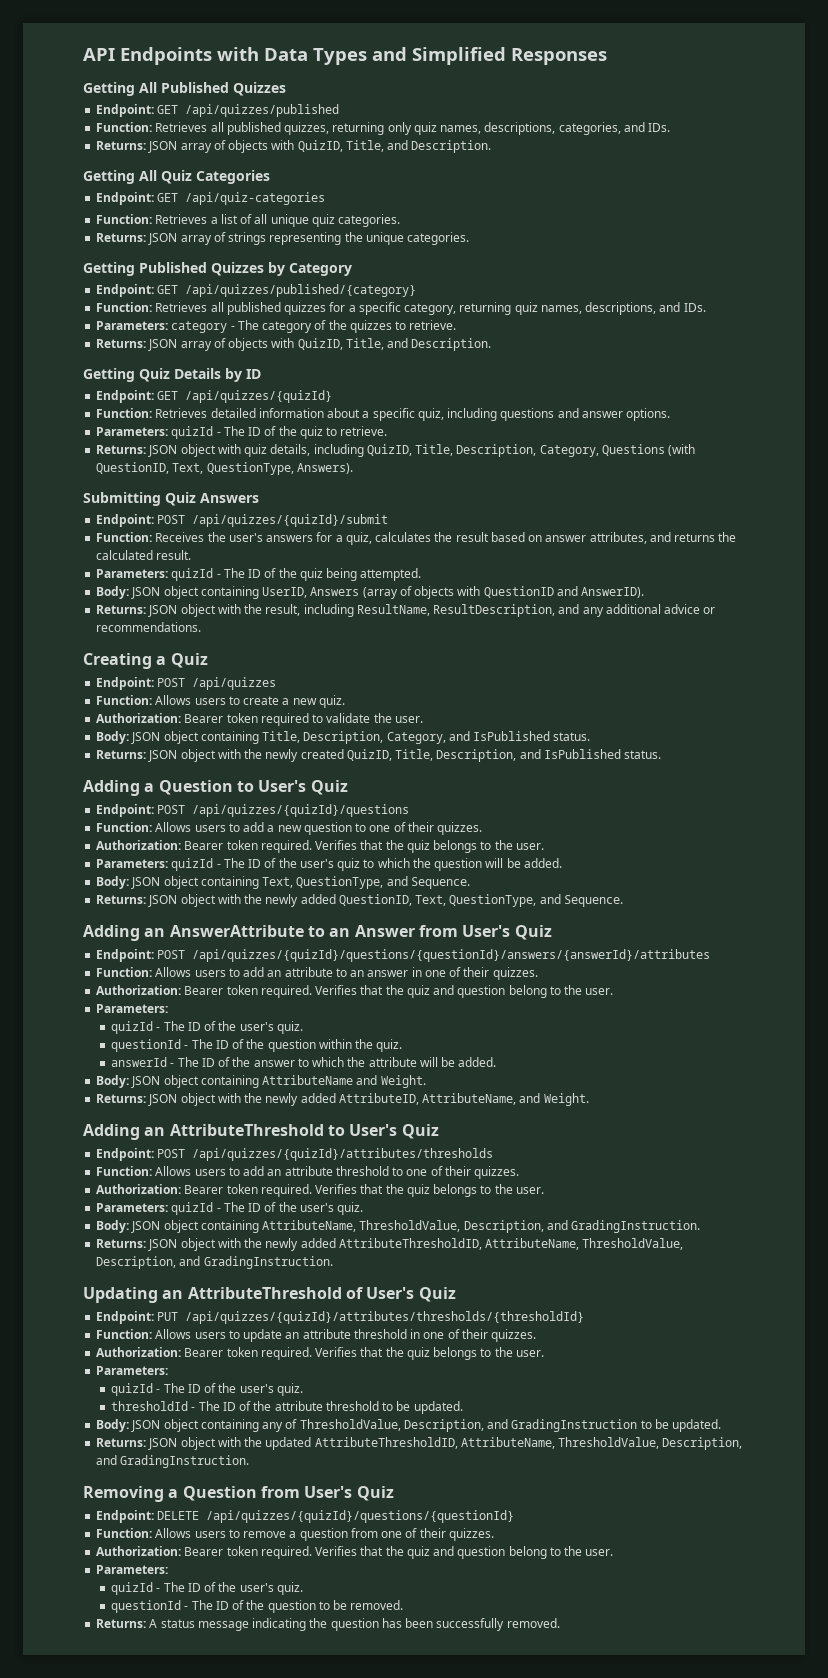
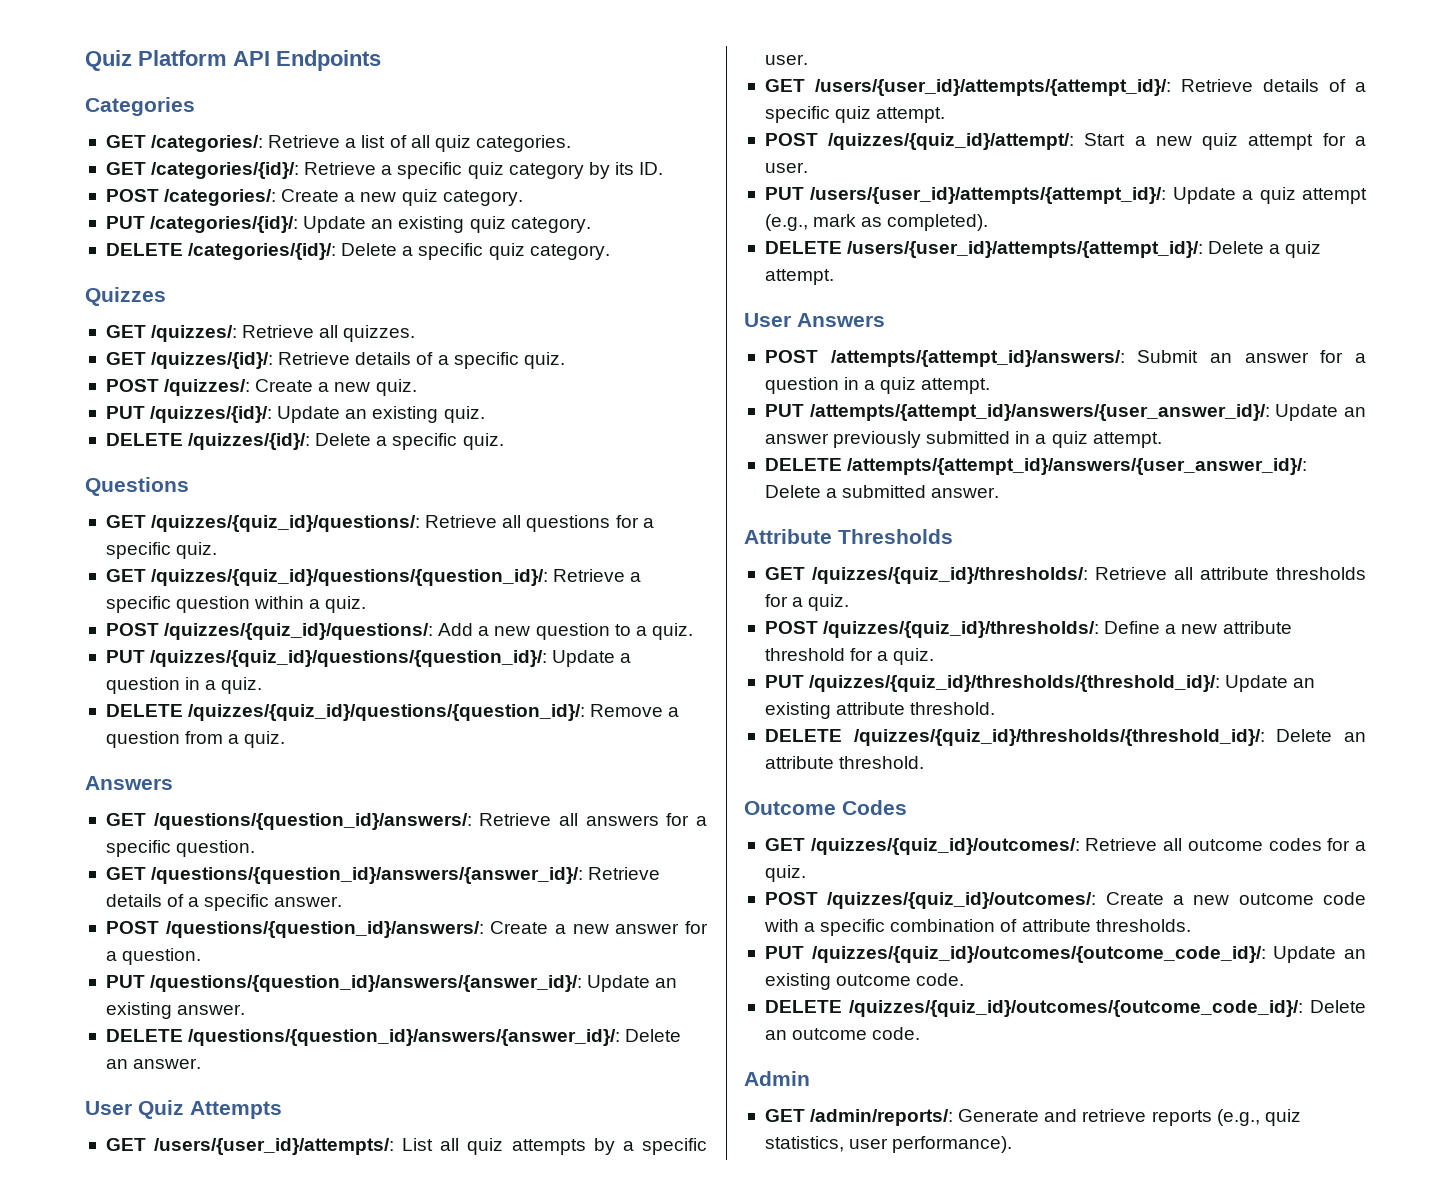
(83, 54) none -> [85,50,227,71] Quiz Platform
[217,47,607,65] [83,82,286,96] [96,104,340,117] [96,122,671,135] [96,140,492,153] [83,170,270,184] [96,192,326,205] [96,214,208,224] with Data Types and Simplified Responses // Getting All Published Quizzes // Endpoint: GET /api/quizzes/published // Function: Retrieves all published quizzes, returning only quiz names, descriptions, categories, and IDs. // Returns: JSON array of objects with QuizID, Title, and Description. // Getting All Quiz Categories // Endpoint: GET /api/quiz-categories // Function: Retrieves -> [85,97,195,116] [105,135,341,152] // Categories // GET /categories/: Retrieve
[270,214,309,227] unique -> (430, 141) none
[96,232,470,245] [83,262,352,276] [96,284,417,297] [96,302,706,315] [96,320,457,333] [96,338,492,351] [83,368,261,382] [96,390,333,403] [96,408,671,421] [96,426,388,439] [96,444,696,457] [96,462,353,475] [83,492,259,506] [96,514,389,527] [96,532,737,545] [96,550,192,560] [96,568,422,581] [96,586,645,599] [96,604,716,617] [96,622,202,632] [83,653,208,669] [96,677,277,690] [96,695,345,708] [96,713,423,726] [96,731,591,744] [96,749,662,762] [83,780,348,796] [96,804,410,817] [96,822,483,835] [96,840,544,853] [96,858,562,871] [96,876,470,889] [96,894,623,907] [83,925,552,941] [96,949,711,962] [96,967,538,980] [96,985,614,998] [96,1004,169,1013] [111,1021,303,1034] [111,1039,403,1052] [111,1057,497,1067] [96,1075,426,1088] [96,1093,589,1106] [83,1124,439,1140] [96,1148,494,1161] [96,1166,520,1179] [96,1184,544,1197] [96,1202,364,1215] [96,1220,701,1233] [96,1238,684,1251] [96,1256,333,1269] [83,1287,456,1303] [96,1311,585,1324] [96,1329,537,1342] [96,1347,544,1360] [96,1366,169,1375] [111,1383,303,1396] [111,1401,463,1414] [96,1419,722,1432] [96,1437,743,1450] [96,1455,250,1468] [83,1486,394,1502] [96,1510,515,1523] [96,1528,494,1541] [96,1546,614,1559] [96,1565,169,1574] [111,1582,303,1595] [111,1600,404,1613] [96,1618,560,1631] Returns: JSON array of strings representing the unique categories. // Getting Published Quizzes by Category // Endpoint: GET /api/quizzes/published/{category} // Function: Retrieves all published quizzes for a specific category, returning quiz names, descriptions, and IDs. // Parameters: category - The category of the quizzes to retrieve. // Returns: JSON array of objects with QuizID, Title, and Description. // Getting Quiz Details by ID // Endpoint: GET /api/quizzes/{quizId} // Function: Retrieves detailed information about a specific quiz, including questions and answer options. // Parameters: quizId - The ID of the quiz to retrieve. // Returns: JSON object with quiz details, including QuizID, Title, Description, Category, Questions (with QuestionID, Text, QuestionType, Answers). // Submitting Quiz Answers // Endpoint: POST /api/quizzes/{quizId}/submit // Function: Receives the user's answers for a quiz, calculates the result based on answer attributes, and returns the calculated result. // Parameters: quizId - The ID of the quiz being attempted. // Body: JSON object containing UserID, Answers (array of objects with QuestionID and AnswerID). // Returns: JSON object with the result, including ResultName, ResultDescription, and any additional advice or recommendations. // Creating a Quiz // Endpoint: POST /api/quizzes // Function: Allows users to create a new quiz. // Authorization: Bearer token required to validate the user. // Body: JSON object containing Title, Description, Category, and IsPublished status. // Returns: JSON object with the newly created QuizID, Title, Description, and IsPublished status. // Adding a Question to User's Quiz // Endpoint: POST /api/quizzes/{quizId}/questions // Function: Allows users to add a new question to one of their quizzes. // Authorization: Bearer token required. Verifies that the quiz belongs to the user. // Parameters: quizId - The ID of the user's quiz to which the question will be added. // Body: JSON object containing Text, QuestionType, and Sequence. // Returns: JSON object with the newly added QuestionID, Text, QuestionType, and Sequence. // Adding an AnswerAttribute to an Answer from User's Quiz // Endpoint: POST /api/quizzes/{quizId}/questions/{questionId}/answers/{answerId}/attributes // Function: Allows users to add an attribute to an answer in one of their quizzes. // Authorization: Bearer token required. Verifies that the quiz and question belong to the user. // Parameters: // quizId - The ID of the user's quiz. // questionId - The ID of the question within the quiz. // answerId - The ID of the answer to which the attribute will be added. // Body: JSON object containing AttributeName and Weight. // Returns: JSON object with the newly added AttributeID, AttributeName, and Weight. // Adding an AttributeThreshold to User's Quiz // Endpoint: POST /api/quizzes/{quizId}/attributes/thresholds // Function: Allows users to add an attribute threshold to one of their quizzes. // Authorization: Bearer token required. Verifies that the quiz belongs to the user. // Parameters: quizId - The ID of the user's quiz. // Body: JSON object containing AttributeName, ThresholdValue, Description, and GradingInstruction. // Returns: JSON object with the newly added AttributeThresholdID, AttributeName, ThresholdValue, Description, and GradingInstruction. // Updating an AttributeThreshold of User's Quiz // Endpoint: PUT /api/quizzes/{quizId}/attributes/thresholds/{thresholdId} // Function: Allows users to update an attribute threshold in one of their quizzes. // Authorization: Bearer token required. Verifies that the quiz belongs to the user. // Parameters: // quizId - The ID of the user's quiz. // thresholdId - The ID of the attribute threshold to be updated. // Body: JSON object containing any of ThresholdValue, Description, and GradingInstruction to be updated. // Returns: JSON object with the updated AttributeThresholdID, AttributeName, ThresholdValue, Description, and GradingInstruction. // Removing a Question from User's Quiz // Endpoint: DELETE /api/quizzes/{quizId}/questions/{questionId} // Function: Allows users to remove a question from one of their quizzes. // Authorization: Bearer token required. Verifies that the quiz and question belong to the user. // Parameters: // quizId - The ID of the user's quiz. // questionId - The ID of the question to be removed. // Returns: A status message indicating the question has been successfully removed. -> [105,162,664,179] [105,189,523,206] [105,216,591,233] [105,243,610,260] [85,287,166,306] [105,325,416,342] [105,352,565,369] [105,379,417,396] [105,406,485,423] [105,433,504,450] [85,477,189,496] [105,515,654,532] [105,542,218,559] [105,569,642,586] [105,596,367,613] [105,623,693,640] [105,650,632,667] [105,677,263,694] [105,704,680,721] [105,731,286,748] [85,776,173,790] [105,813,708,830] [105,840,256,857] [105,867,661,884] [105,894,343,911] [105,921,709,938] [105,948,202,965] [105,975,678,992] [105,1002,246,1019] [105,1029,682,1046] [105,1058,202,1069] [85,1100,282,1119] [105,1138,707,1155] [764,54,808,65] [764,79,1366,96] [764,106,946,123] [764,133,1366,150] [764,162,808,173] [764,187,1367,204] [764,214,989,231] [764,241,1322,258] [764,269,834,285] [744,313,885,327] [764,350,1367,367] [764,377,991,394] [764,404,1366,421] [764,431,1162,448] [764,458,1308,475] [764,485,1000,498] [744,529,953,544] [764,567,1366,584] [764,594,850,611] [764,621,1292,638] [764,648,935,665] [764,675,1316,692] [764,702,996,719] [764,729,1366,746] [764,756,925,769] [744,800,907,815] [764,838,1366,855] [764,865,806,882] [764,892,1366,909] [763,919,1191,936] [764,946,1366,963] [764,973,965,990] [764,1000,1366,1017] [764,1027,921,1040] [744,1071,810,1086] [764,1109,1301,1126] [764,1136,1013,1153] GET /categories/{id}/: Retrieve a specific quiz category by its ID. // POST /categories/: Create a new quiz category. // PUT /categories/{id}/: Update an existing quiz category. // DELETE /categories/{id}/: Delete a specific quiz category. // Quizzes // GET /quizzes/: Retrieve all quizzes. // GET /quizzes/{id}/: Retrieve details of a specific quiz. // POST /quizzes/: Create a new quiz. // PUT /quizzes/{id}/: Update an existing quiz. // DELETE /quizzes/{id}/: Delete a specific quiz. // Questions // GET /quizzes/{quiz_id}/questions/: Retrieve all questions for a specific quiz. // GET /quizzes/{quiz_id}/questions/{question_id}/: Retrieve a specific question within a quiz. // POST /quizzes/{quiz_id}/questions/: Add a new question to a quiz. // PUT /quizzes/{quiz_id}/questions/{question_id}/: Update a question in a quiz. // DELETE /quizzes/{quiz_id}/questions/{question_id}/: Remove a question from a quiz. // Answers // GET /questions/{question_id}/answers/: Retrieve all answers for a specific question. // GET /questions/{question_id}/answers/{answer_id}/: Retrieve details of a specific answer. // POST /questions/{question_id}/answers/: Create a new answer for a question. // PUT /questions/{question_id}/answers/{answer_id}/: Update an existing answer. // DELETE /questions/{question_id}/answers/{answer_id}/: Delete an answer. // User Quiz Attempts // GET /users/{user_id}/attempts/: List all quiz attempts by a specific user. // GET /users/{user_id}/attempts/{attempt_id}/: Retrieve details of a specific quiz attempt. // POST /quizzes/{quiz_id}/attempt/: Start a new quiz attempt for a user. // PUT /users/{user_id}/attempts/{attempt_id}/: Update a quiz attempt (e.g., mark as completed). // DELETE /users/{user_id}/attempts/{attempt_id}/: Delete a quiz attempt. // User Answers // POST /attempts/{attempt_id}/answers/: Submit an answer for a question in a quiz attempt. // PUT /attempts/{attempt_id}/answers/{user_answer_id}/: Update an answer previously submitted in a quiz attempt. // DELETE /attempts/{attempt_id}/answers/{user_answer_id}/: Delete a submitted answer. // Attribute Thresholds // GET /quizzes/{quiz_id}/thresholds/: Retrieve all attribute thresholds for a quiz. // POST /quizzes/{quiz_id}/thresholds/: Define a new attribute threshold for a quiz. // PUT /quizzes/{quiz_id}/thresholds/{threshold_id}/: Update an existing attribute threshold. // DELETE /quizzes/{quiz_id}/thresholds/{threshold_id}/: Delete an attribute threshold. // Outcome Codes // GET /quizzes/{quiz_id}/outcomes/: Retrieve all outcome codes for a quiz. // POST /quizzes/{quiz_id}/outcomes/: Create a new outcome code with a specific combination of attribute thresholds. // PUT /quizzes/{quiz_id}/outcomes/{outcome_code_id}/: Update an existing outcome code. // DELETE /quizzes/{quiz_id}/outcomes/{outcome_code_id}/: Delete an outcome code. // Admin // GET /admin/reports/: Generate and retrieve reports (e.g., quiz statistics, user performance).

